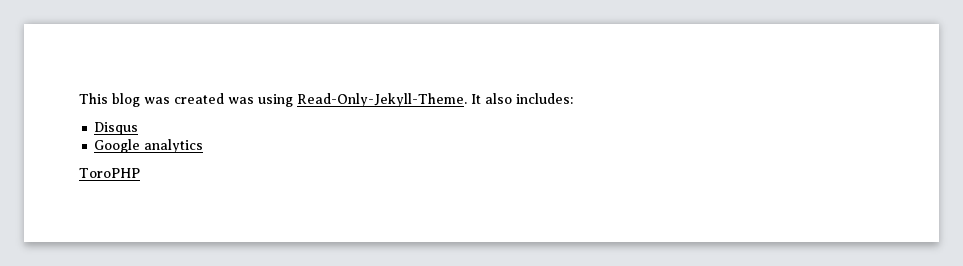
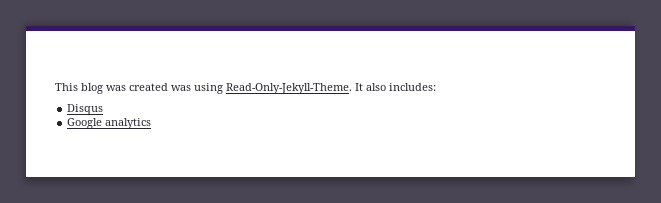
[79,168,140,178] // ToroPHP -> (152, 123) none

